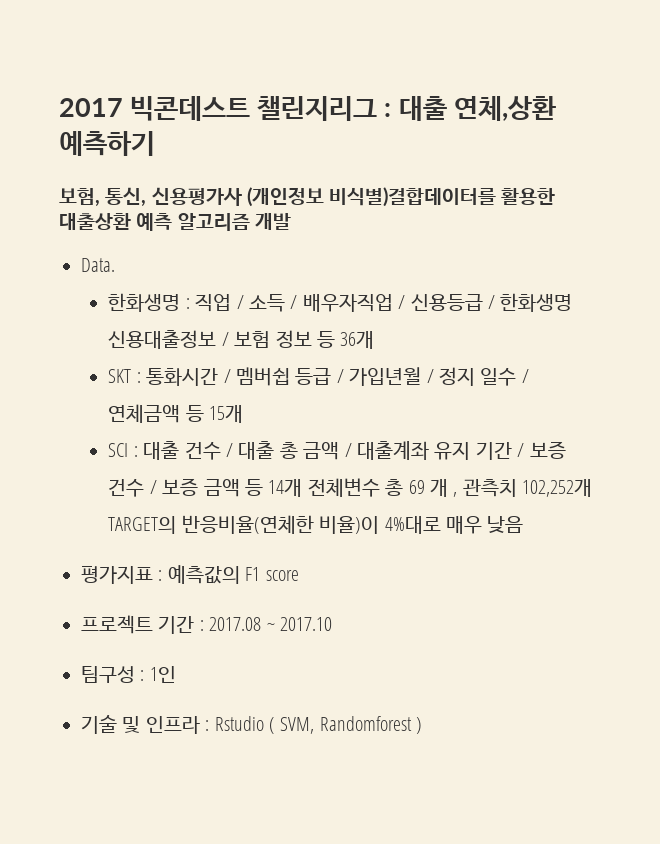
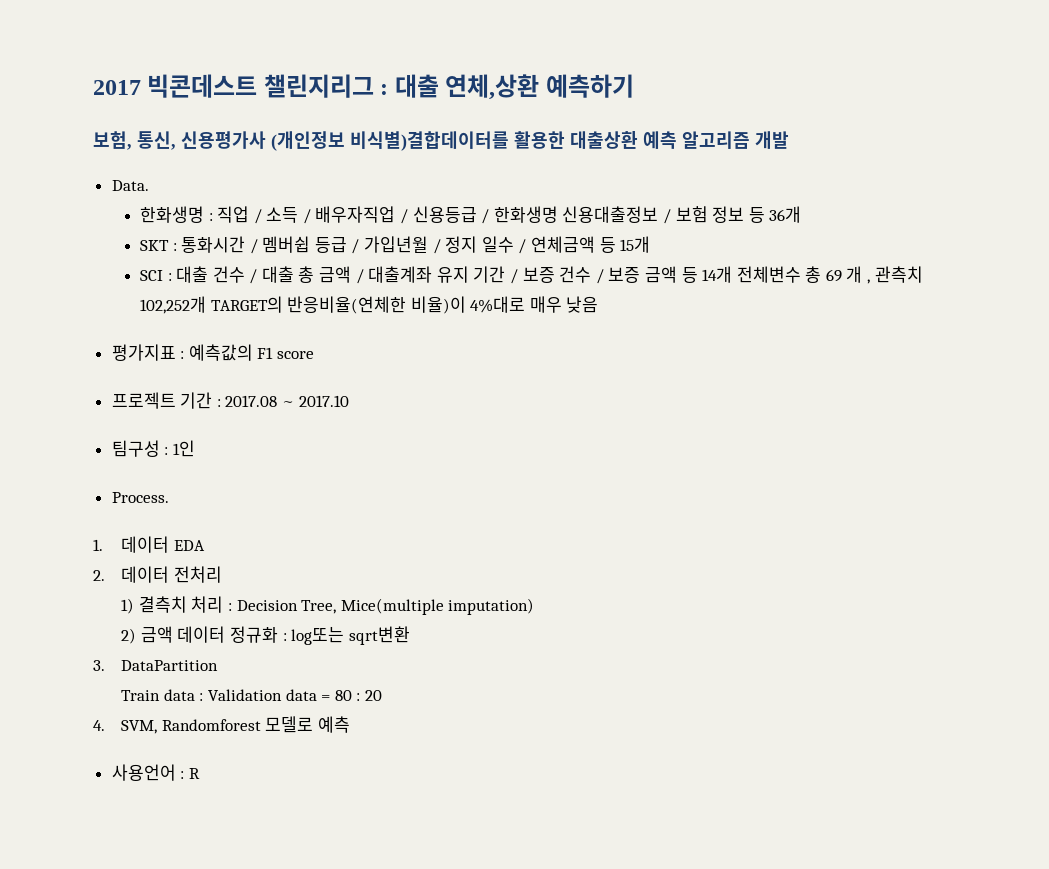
[81,715,423,734] 기술 및 인프라 : Rstudio ( SVM, Randomforest ) -> [111,492,169,503] [93,536,205,553] [93,566,222,583] [121,596,535,615] [121,626,410,645] [93,660,219,671] [121,689,382,701] [93,716,350,734] [111,764,200,781] Process. // 1. 데이터 EDA // 2. 데이터 전처리 // 1) 결측치 처리 : Decision Tree, Mice(multiple imputation) // 2) 금액 데이터 정규화 : log또는 sqrt변환 // 3. DataPartition // Train data : Validation data = 80 : 20 // 4. SVM, Randomforest 모델로 예측 // 사용언어 : R

